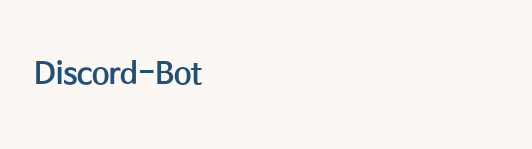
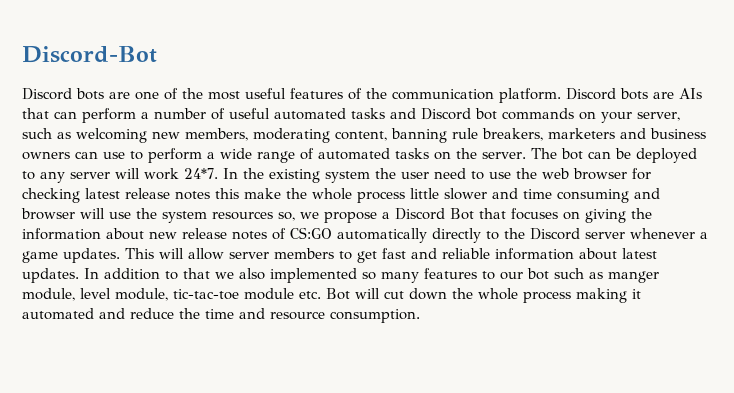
(202, 72) none -> [22,88,702,103] [22,108,680,123] [22,128,706,143] [22,148,697,163] [22,168,651,183] [22,188,660,203] [21,208,652,223] [22,227,708,243] [22,248,657,263] [22,268,659,283] [22,288,641,303] [22,308,420,323] // Discord bots are one of the most useful features of the communication platform. Discord bots are AIs that can perform a number of useful automated tasks and Discord bot commands on your server, such as welcoming new members, moderating content, banning rule breakers, marketers and business owners can use to perform a wide range of automated tasks on the server. The bot can be deployed to any server will work 24*7. In the existing system the user need to use the web browser for checking latest release notes this make the whole process little slower and time consuming and browser will use the system resources so, we propose a Discord Bot that focuses on giving the information about new release notes of CS:GO automatically directly to the Discord server whenever a game updates. This will allow server members to get fast and reliable information about latest updates. In addition to that we also implemented so many features to our bot such as manger module, level module, tic-tac-toe module etc. Bot will cut down the whole process making it automated and reduce the time and resource consumption.

